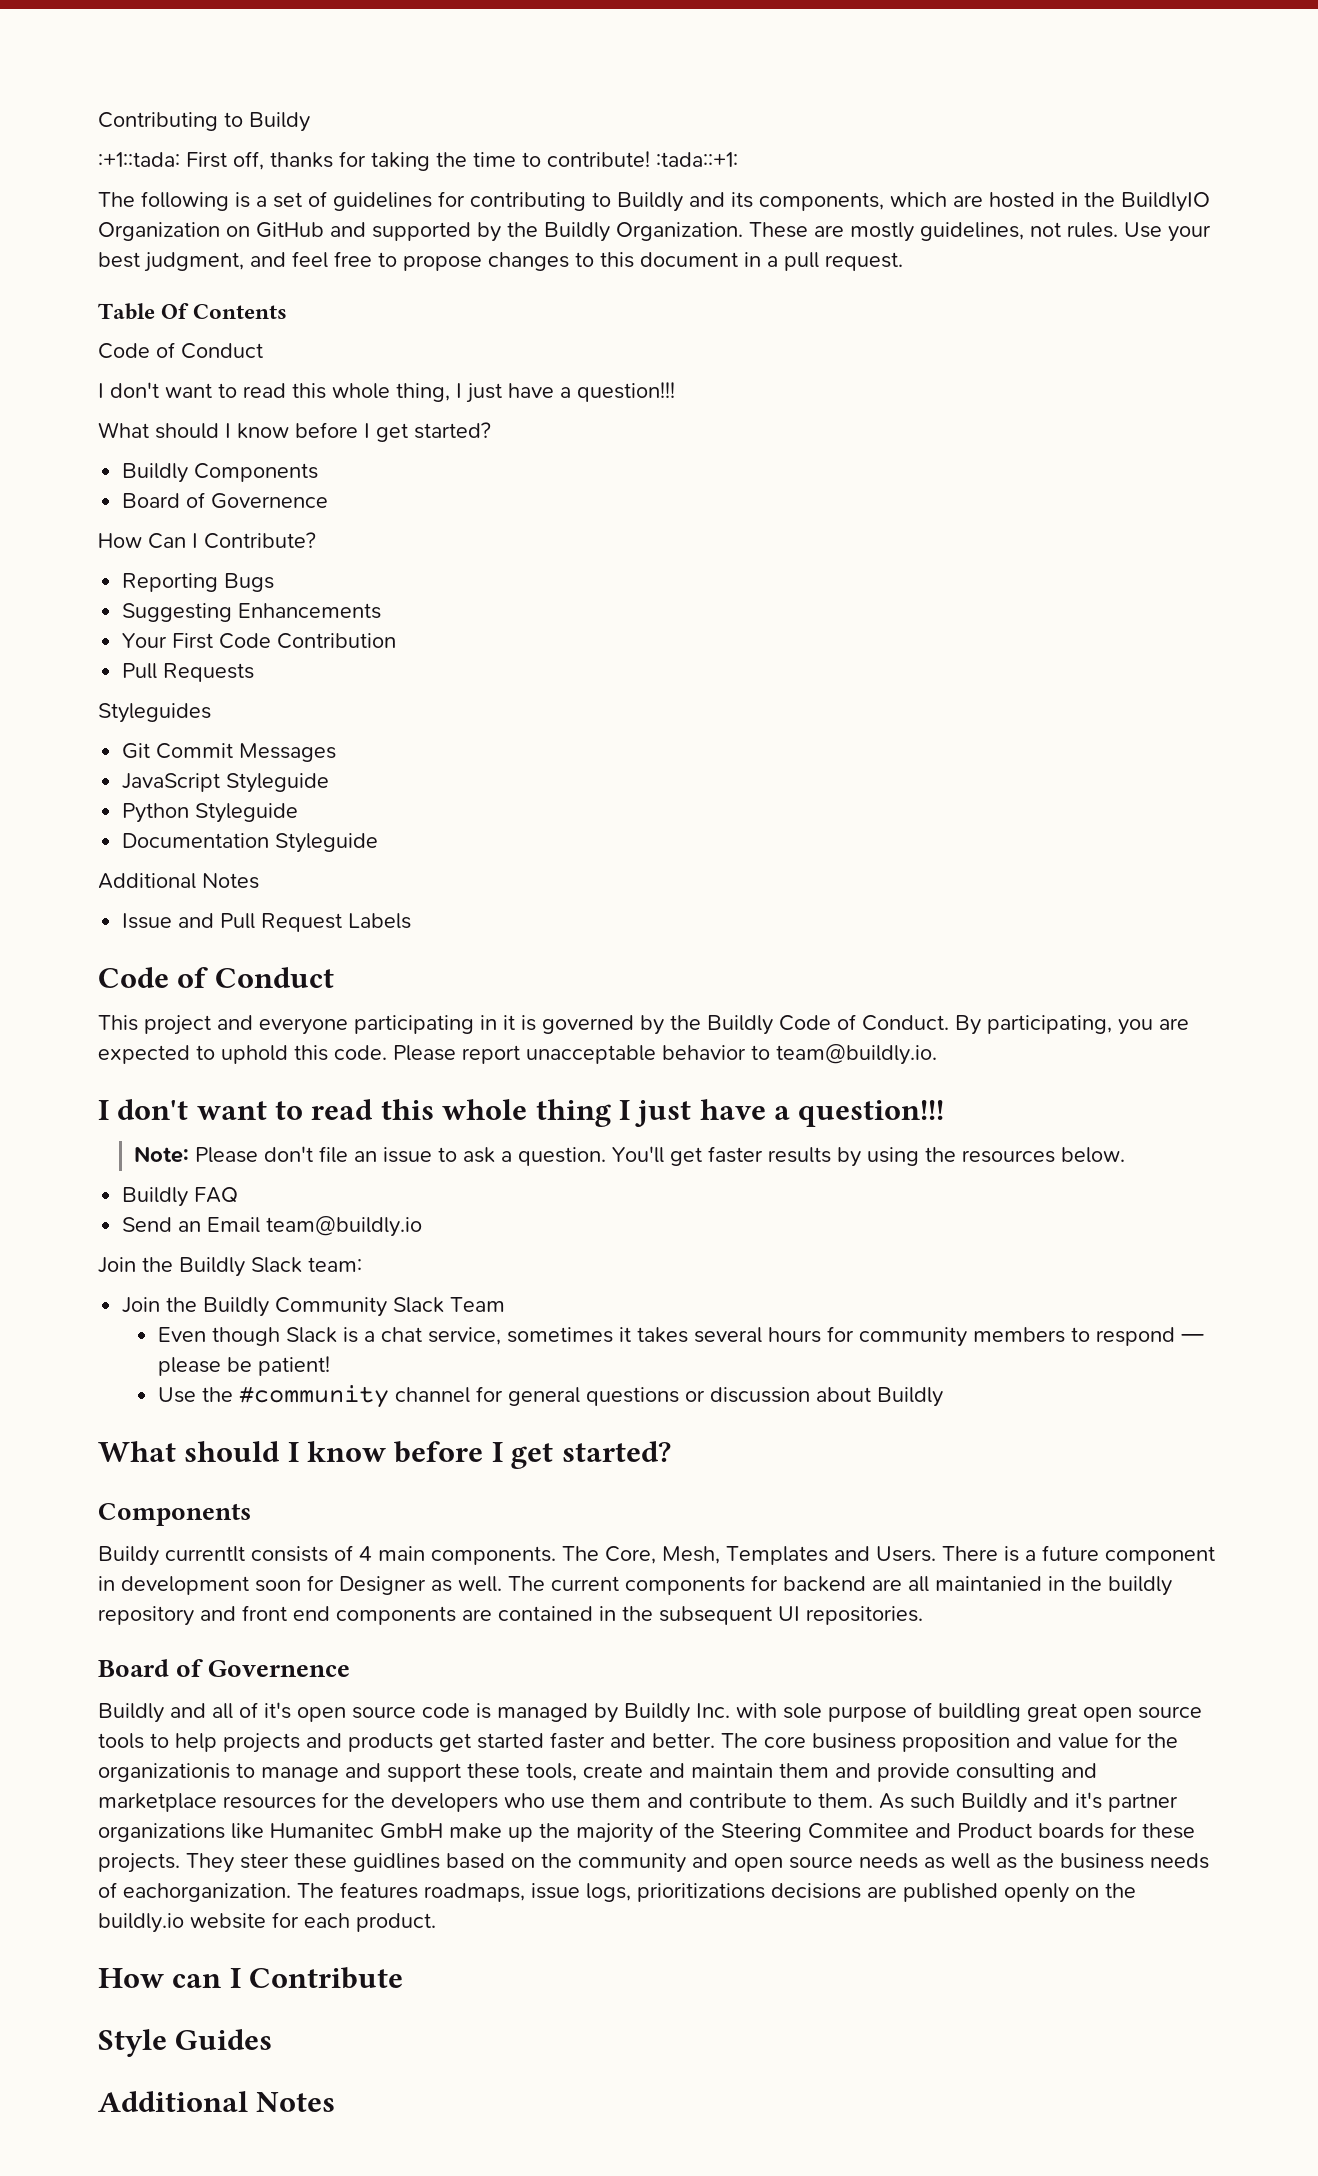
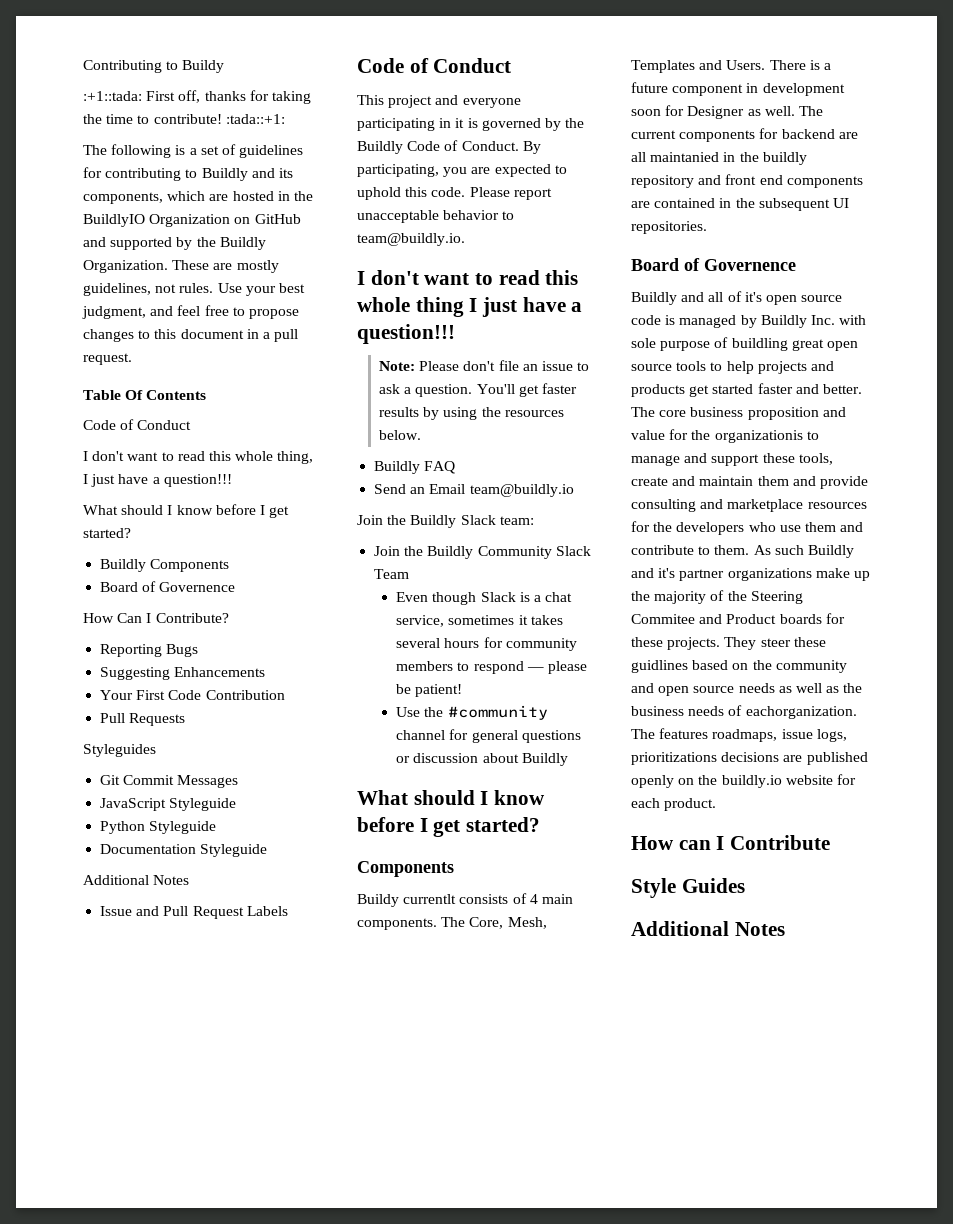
[231,1823,443,1839] like Humanitec GmbH -> (812, 574) none

